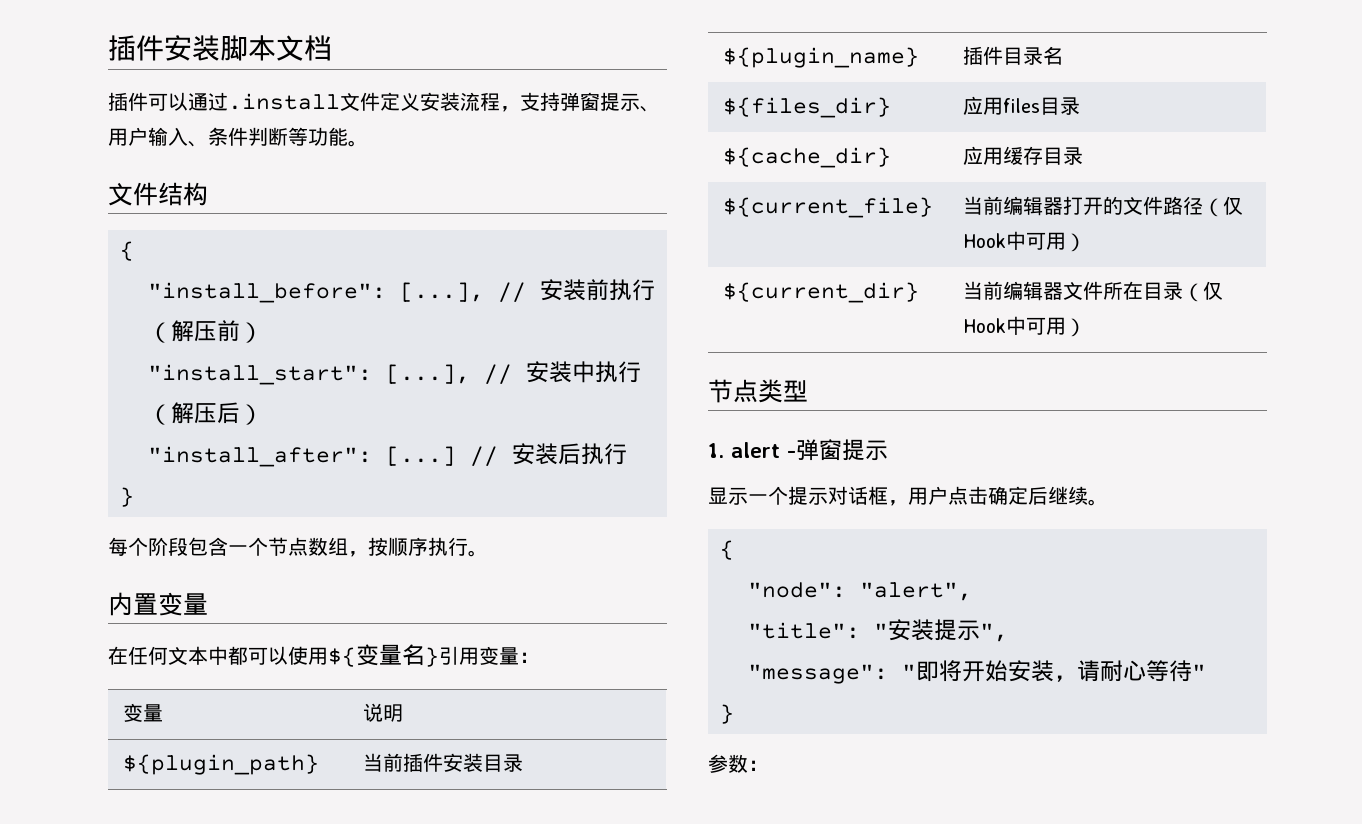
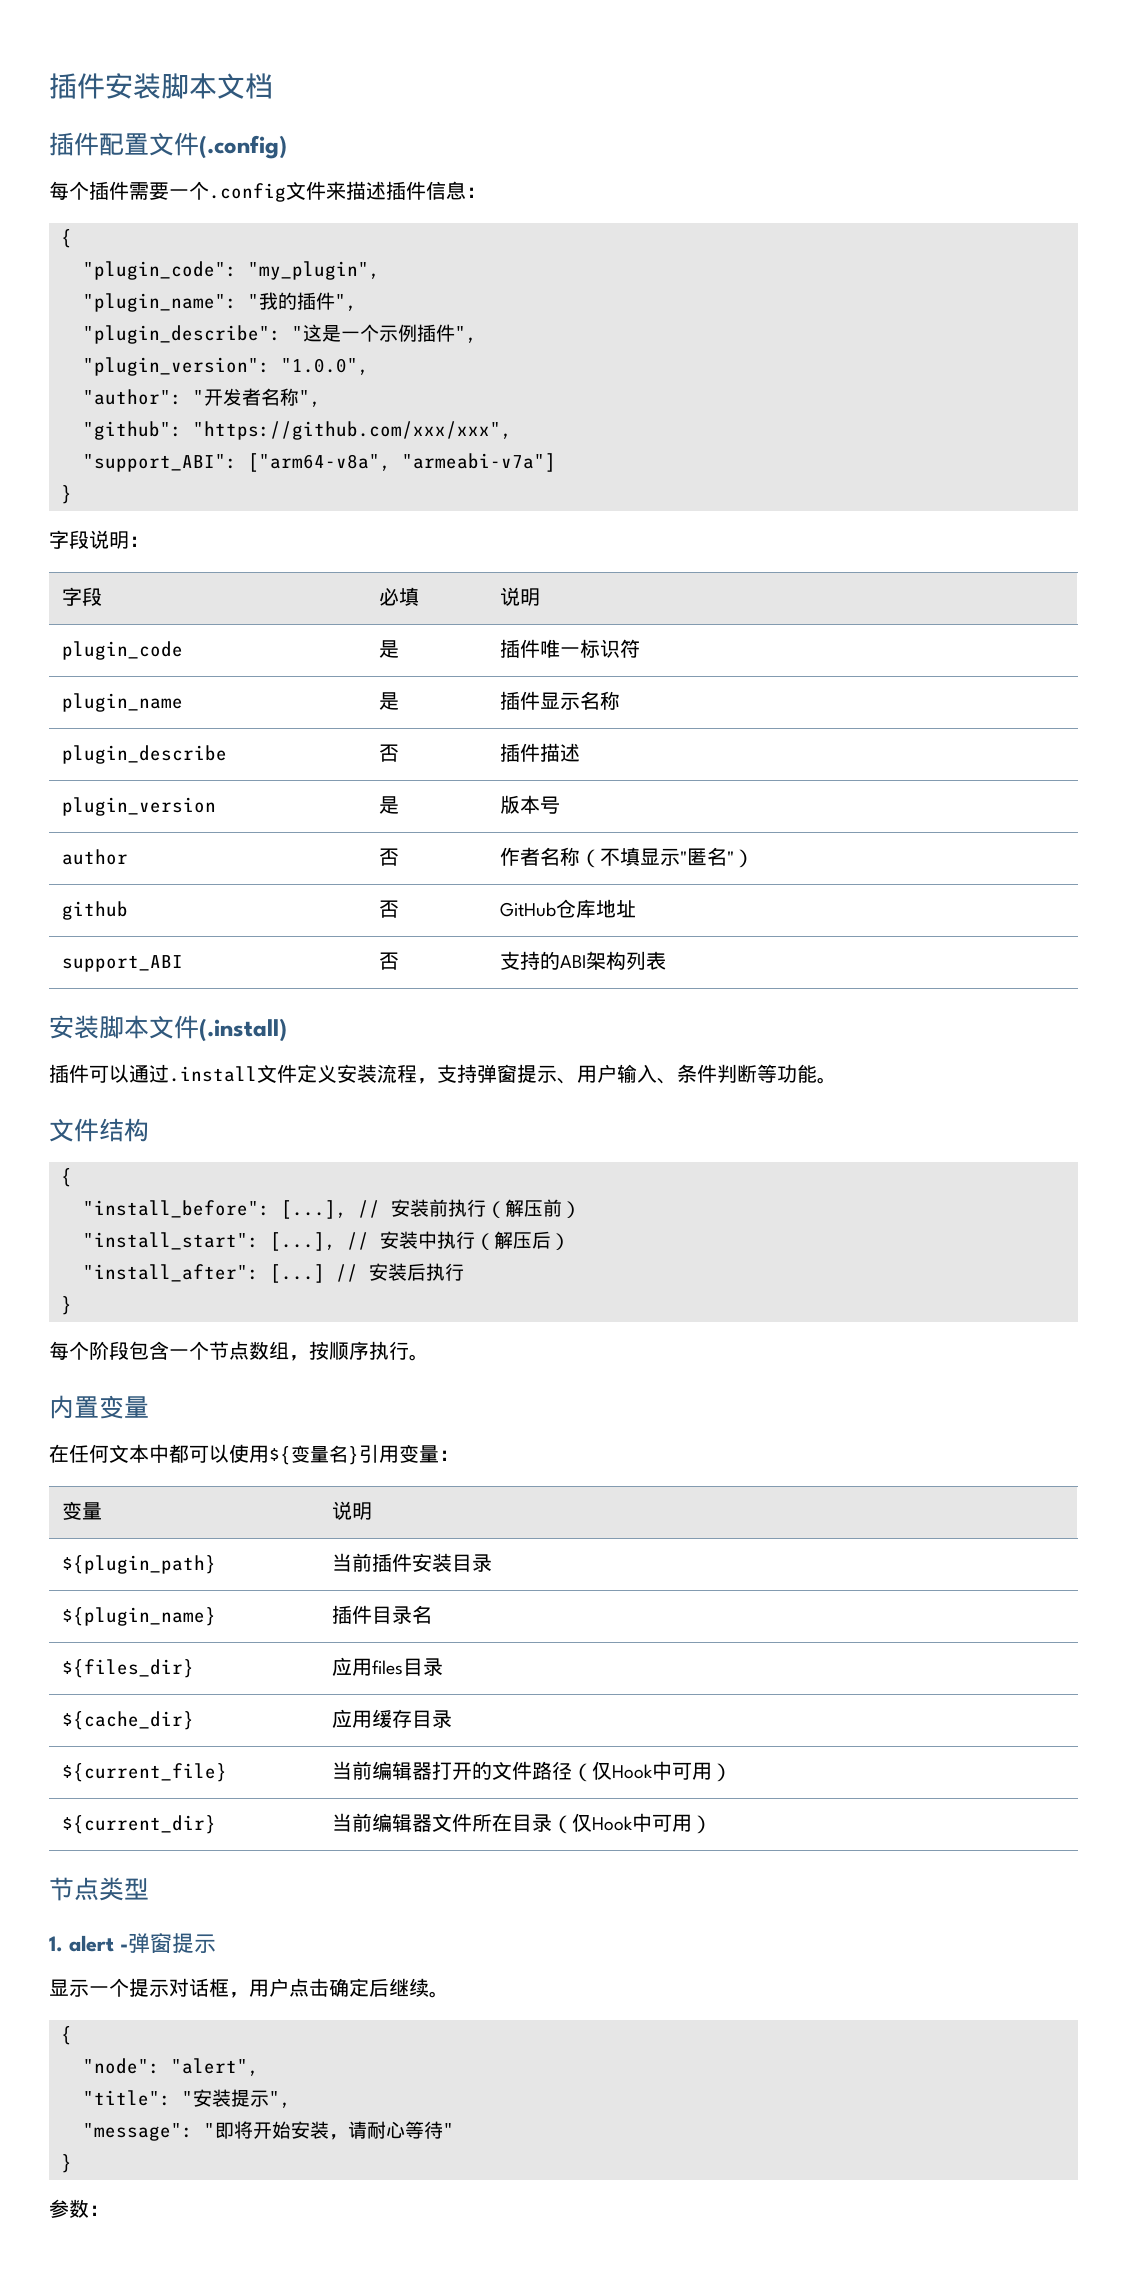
(332, 48) none -> [49,132,287,159] [49,181,486,202] [60,229,72,248] [82,261,380,280] [82,292,357,312] [82,324,477,344] [82,357,369,376] [82,388,321,407] [82,421,512,440] [82,453,556,472] [60,485,72,504] [49,530,149,549] [61,587,102,606] [378,587,419,606] [499,587,540,606] [61,641,183,660] [378,640,399,658] [499,639,640,658] [61,693,183,712] [378,692,399,710] [499,691,620,710] [61,745,227,764] [378,744,399,762] [499,743,580,762] [61,797,216,816] [378,796,399,814] [499,795,560,814] [61,849,128,865] [378,848,399,866] [499,847,754,868] [61,901,128,920] [378,900,399,918] [499,899,636,918] [61,955,183,972] [378,952,399,970] [499,951,666,970] [49,1015,287,1042] // 插件配置文件(.config) // 每个插件需要一个.config文件来描述插件信息： // { // "plugin_code": "my_plugin", // "plugin_name": "我的插件", // "plugin_describe": "这是一个示例插件", // "plugin_version": "1.0.0", // "author": "开发者名称", // "github": "https://github.com/xxx/xxx", // "support_ABI": ["arm64-v8a", "armeabi-v7a"] // } // 字段说明： // 字段 | 必填 | 说明 // plugin_code | 是 | 插件唯一标识符 // plugin_name | 是 | 插件显示名称 // plugin_describe | 否 | 插件描述 // plugin_version | 是 | 版本号 // author | 否 | 作者名称（不填显示"匿名"） // github | 否 | GitHub仓库地址 // support_ABI | 否 | 支持的ABI架构列表 // 安装脚本文件(.install)

